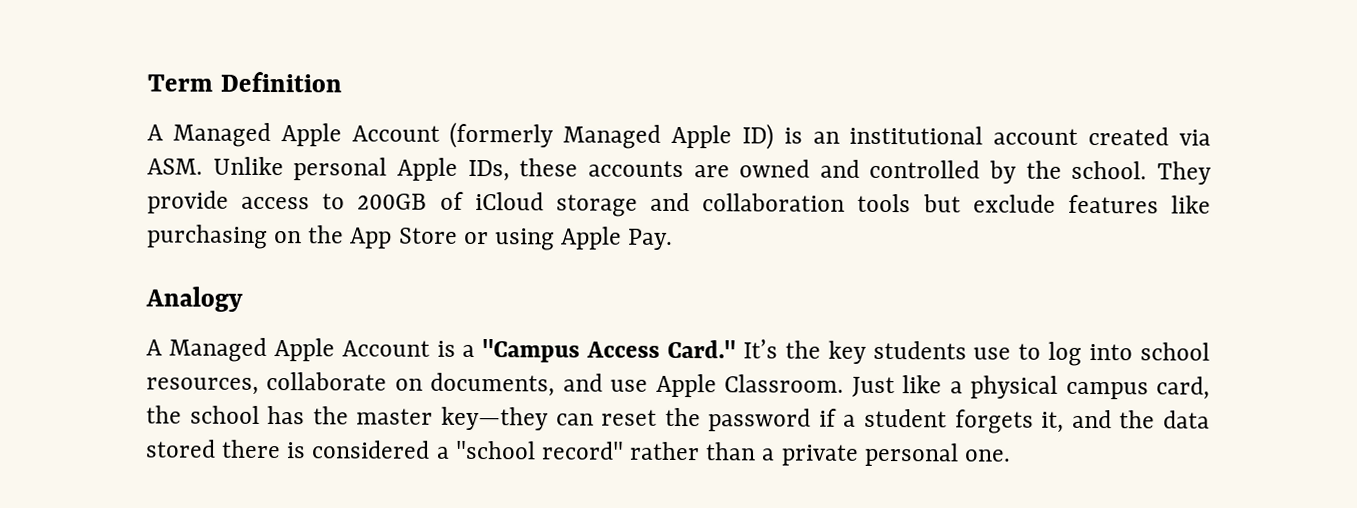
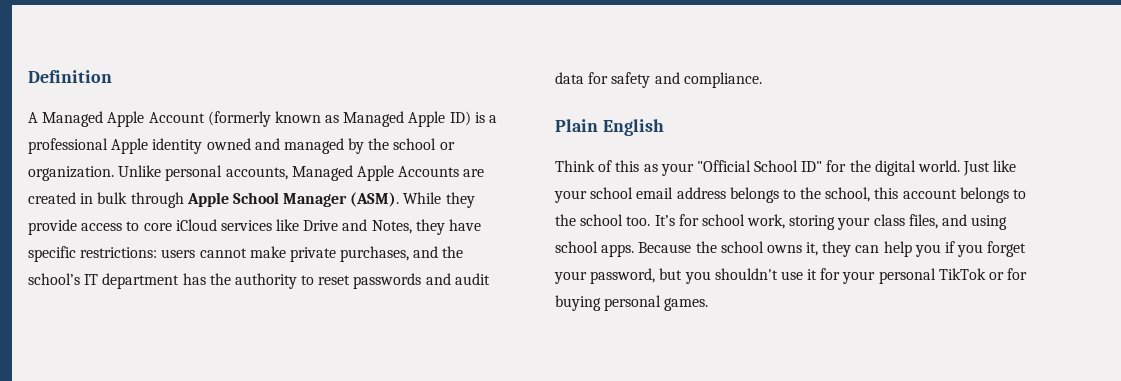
[147,74,213,92] Term -> (28, 76) none
(555, 135) none -> [274,111,340,123] known as
[812,125,1211,146] [147,156,1212,185] [147,190,1211,217] [147,224,674,251] [145,286,243,312] [146,337,1210,366] [146,371,1210,400] [146,405,1211,434] [145,439,1011,467] an institutional account created via ASM. Unlike personal Apple IDs, these accounts are owned and controlled by the school. They provide access to 200GB of iCloud storage and collaboration tools but exclude features like purchasing on the App Store or using Apple Pay. // Analogy // A Managed Apple Account is a "Campus Access Card." It’s the key students use to log into school resources, collaborate on documents, and use Apple Classroom. Just like a physical campus card, the school has the master key—they can reset the password if a student forgets it, and the data stored there is considered a "school record" rather than a private personal one. -> [489,115,498,123] [28,138,455,154] [28,165,485,181] [28,192,475,208] [28,219,482,235] [28,246,464,262] [28,273,490,289] [555,72,762,88] [555,119,664,136] [555,160,1017,176] [554,187,1027,203] [555,214,1008,230] [555,241,1027,257] [554,268,1028,284] [555,295,709,311] a professional Apple identity owned and managed by the school or organization. Unlike personal accounts, Managed Apple Accounts are created in bulk through Apple School Manager (ASM). While they provide access to core iCloud services like Drive and Notes, they have specific restrictions: users cannot make private purchases, and the school’s IT department has the authority to reset passwords and audit data for safety and compliance. // Plain English // Think of this as your "Official School ID" for the digital world. Just like your school email address belongs to the school, this account belongs to the school too. It’s for school work, storing your class files, and using school apps. Because the school owns it, they can help you if you forget your password, but you shouldn't use it for your personal TikTok or for buying personal games.

